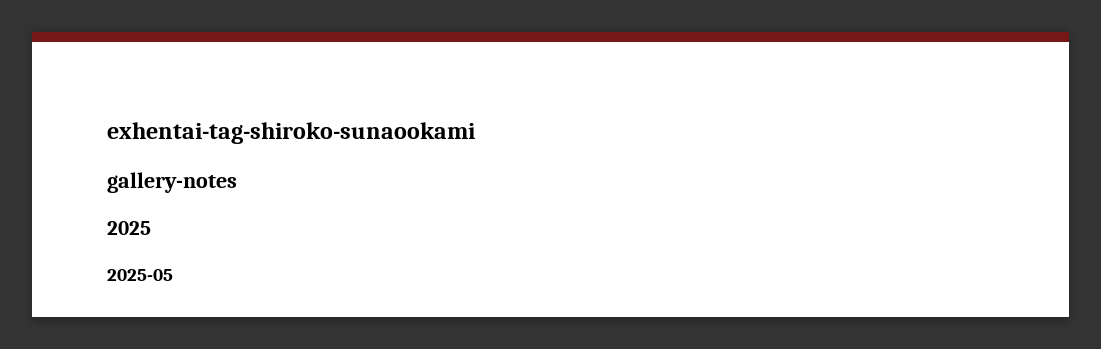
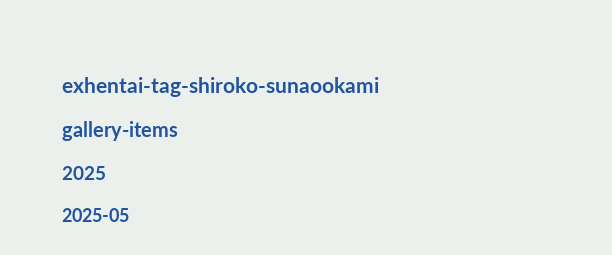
[107,172,237,193] gallery-notes -> [62,121,178,141] gallery-items

